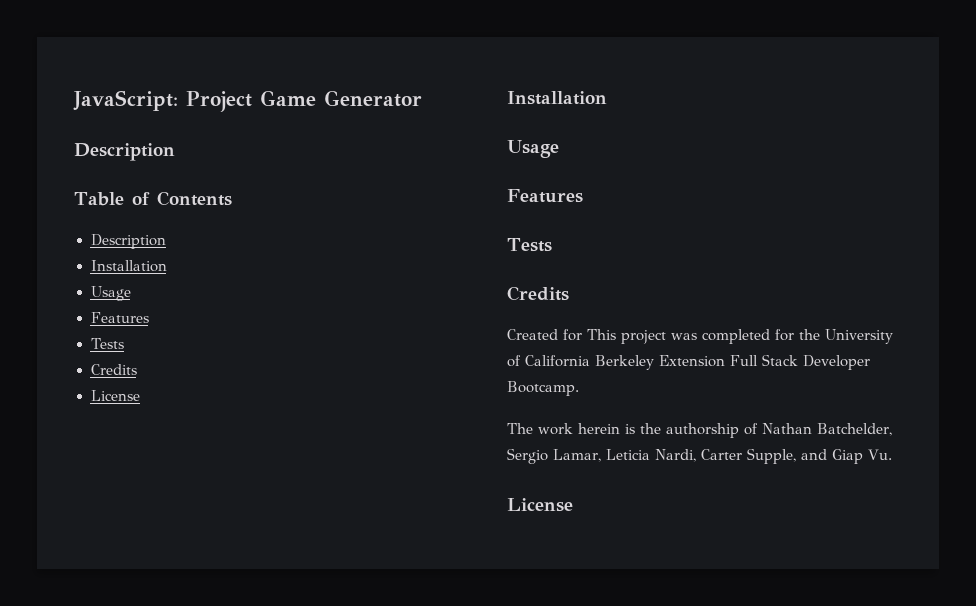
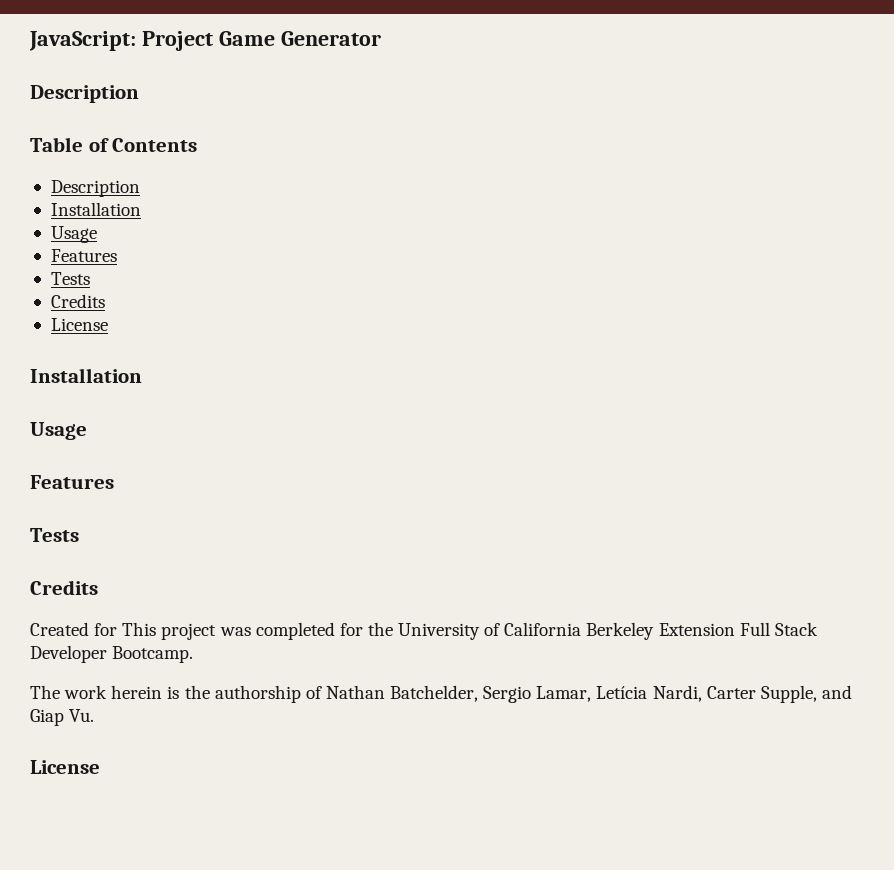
[606,449,650,460] Leticia -> [596,686,648,699] Letícia

